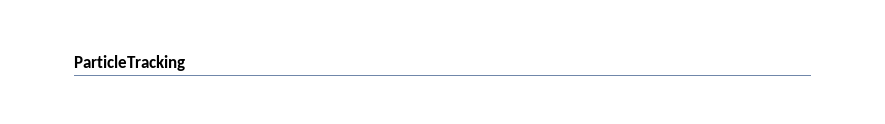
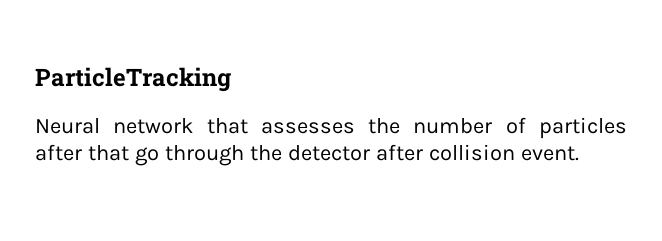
(185, 63) none -> [35,117,627,139] [35,144,579,166] // Neural network that assesses the number of particles after that go through the detector after collision event.

